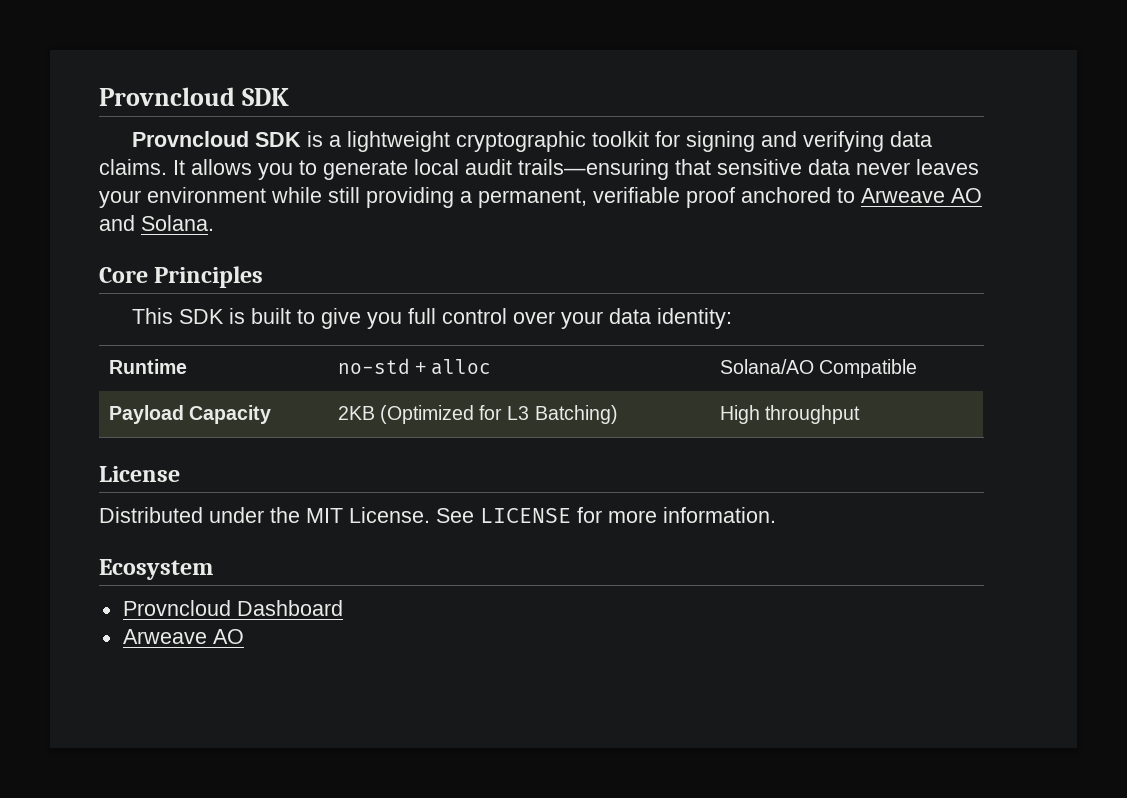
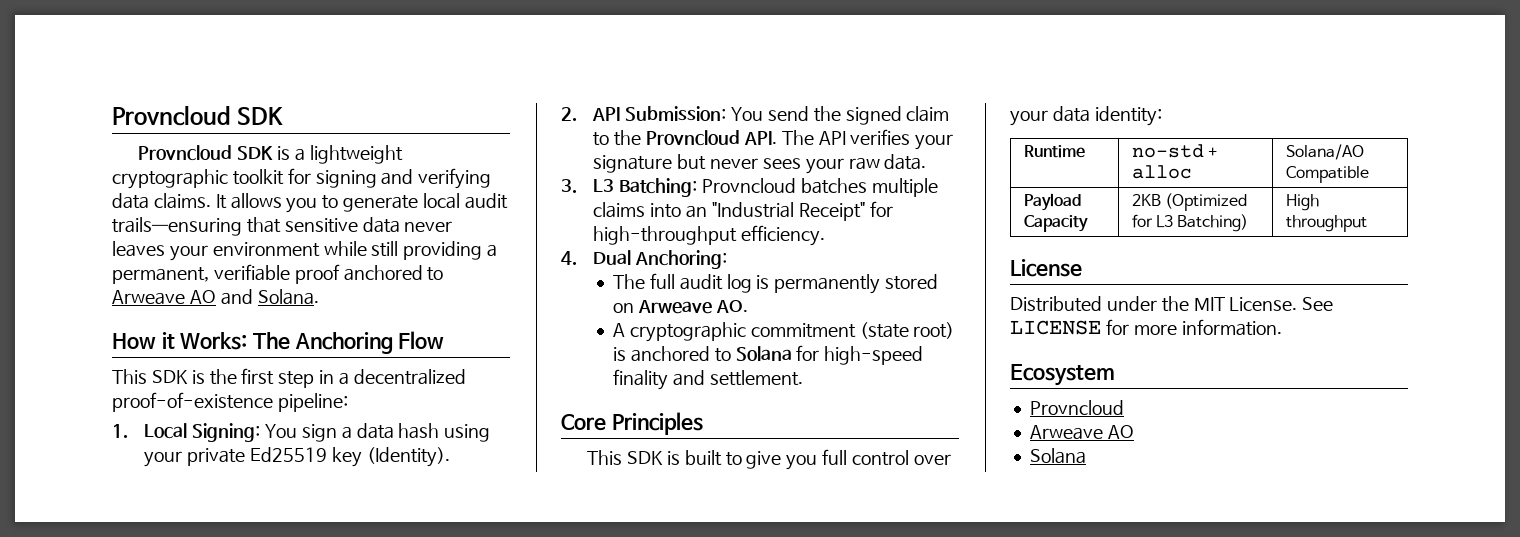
(214, 223) none -> [112,331,445,354] [112,368,466,388] [112,392,348,412] [112,423,491,442] [144,447,450,467] [561,106,950,125] [593,129,954,150] [593,154,927,174] [561,178,938,197] [593,201,893,221] [593,225,826,246] [561,250,728,269] [613,273,939,294] [613,300,748,314] [613,322,955,342] [613,345,924,365] [613,369,803,390] // How it Works: The Anchoring Flow // This SDK is the first step in a decentralized proof-of-existence pipeline: // 1. Local Signing: You sign a data hash using your private Ed25519 key (Identity). // 2. API Submission: You send the signed claim to the Provncloud API. The API verifies your signature but never sees your raw data. // 3. L3 Batching: Provncloud batches multiple claims into an "Industrial Receipt" for high-throughput efficiency. // 4. Dual Anchoring: // The full audit log is permanently stored on Arweave AO. // A cryptographic commitment (state root) is anchored to Solana for high-speed finality and settlement.
[236,600,343,616] [122,629,244,644] Dashboard // Arweave AO -> [1029,425,1134,440] [1029,448,1086,464] // Arweave AO // Solana

